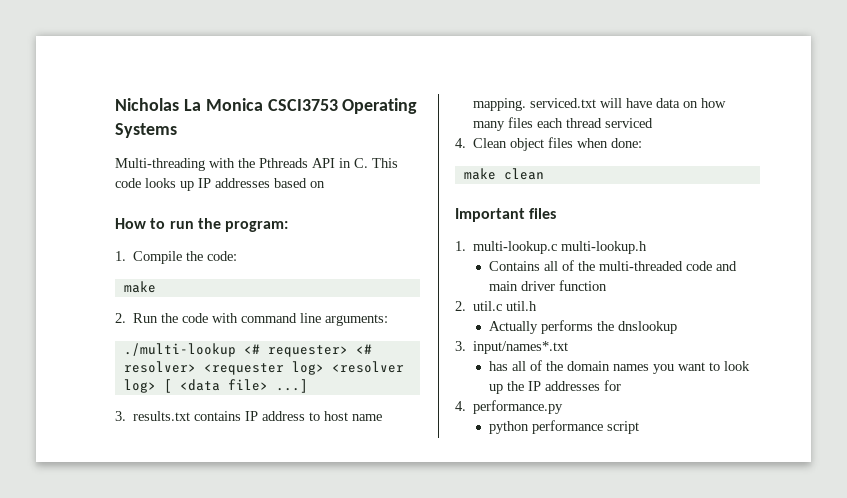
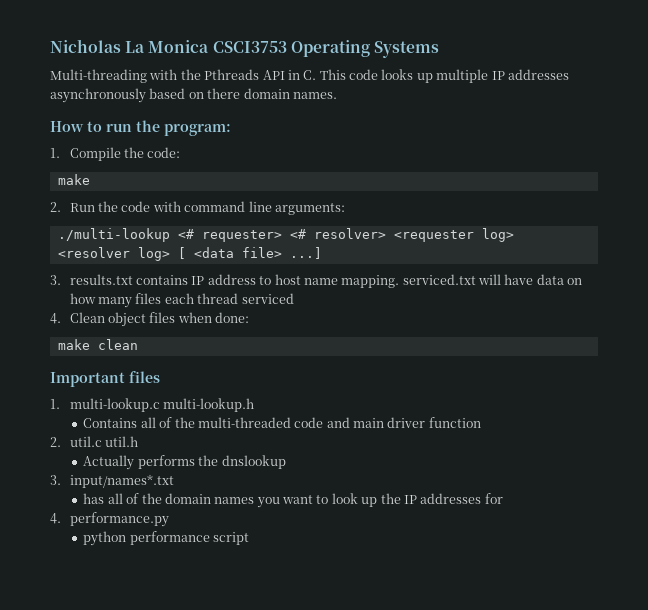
[198,178,270,188] IP addresses -> [436,69,569,83] [50,88,146,103] multiple IP addresses asynchronously
(325, 184) none -> [207,88,337,99] there domain names.

